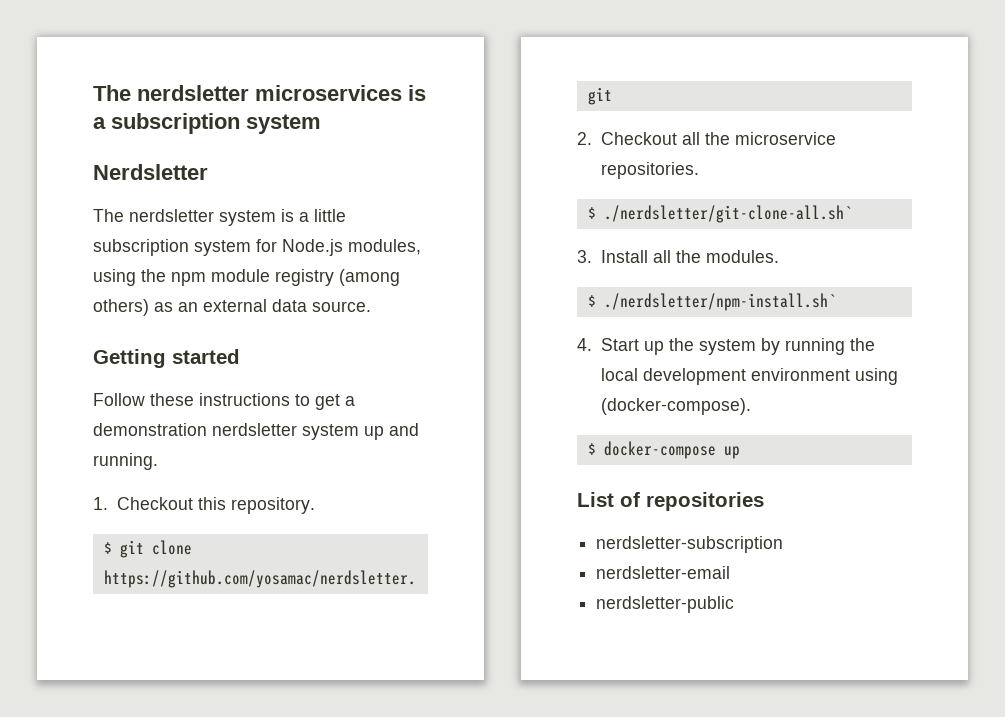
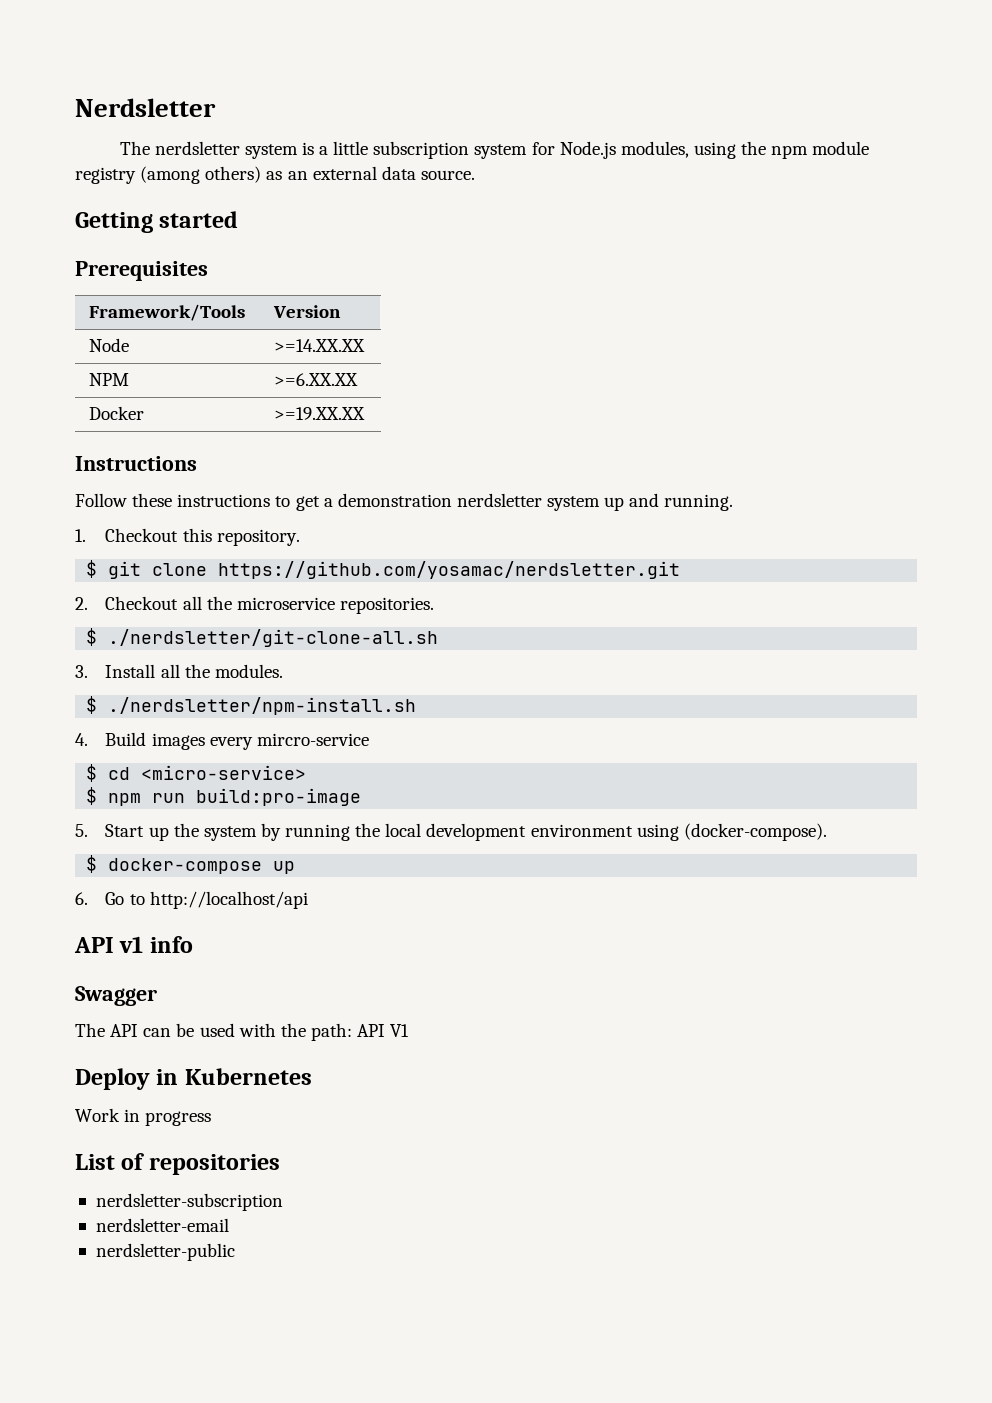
[93,85,426,101] [93,113,321,134] The nerdsletter microservices is a subscription system // -> (75, 107) none
(240, 356) none -> [75,261,208,281] [89,304,246,321] [273,305,342,318] [89,338,130,352] [274,339,366,352] [89,373,130,386] [274,373,359,386] [89,406,145,420] [274,407,366,420] [75,456,197,471] // Prerequisites // Framework/Tools | Version // Node | >=14.XX.XX // NPM | >=6.XX.XX // Docker | >=19.XX.XX // Instructions
[603,205,852,223] ./nerdsletter/git-clone-all.sh` -> [108,629,439,647] ./nerdsletter/git-clone-all.sh
[603,293,836,311] [577,338,592,351] ./nerdsletter/npm-install.sh` // 4. -> [108,697,417,715] [75,732,369,750] [86,764,307,782] [86,787,362,806] [75,824,88,837] ./nerdsletter/npm-install.sh // 4. Build images every mircro-service // $ cd <micro-service> // $ npm run build:pro-image // 5.
(740, 452) none -> [75,891,308,909] [74,936,193,953] [75,986,157,1006] [75,1023,410,1041] [75,1068,312,1090] [75,1108,212,1126] // 6. Go to http://localhost/api // API v1 info // Swagger // The API can be used with the path: API V1 // Deploy in Kubernetes // Work in progress

